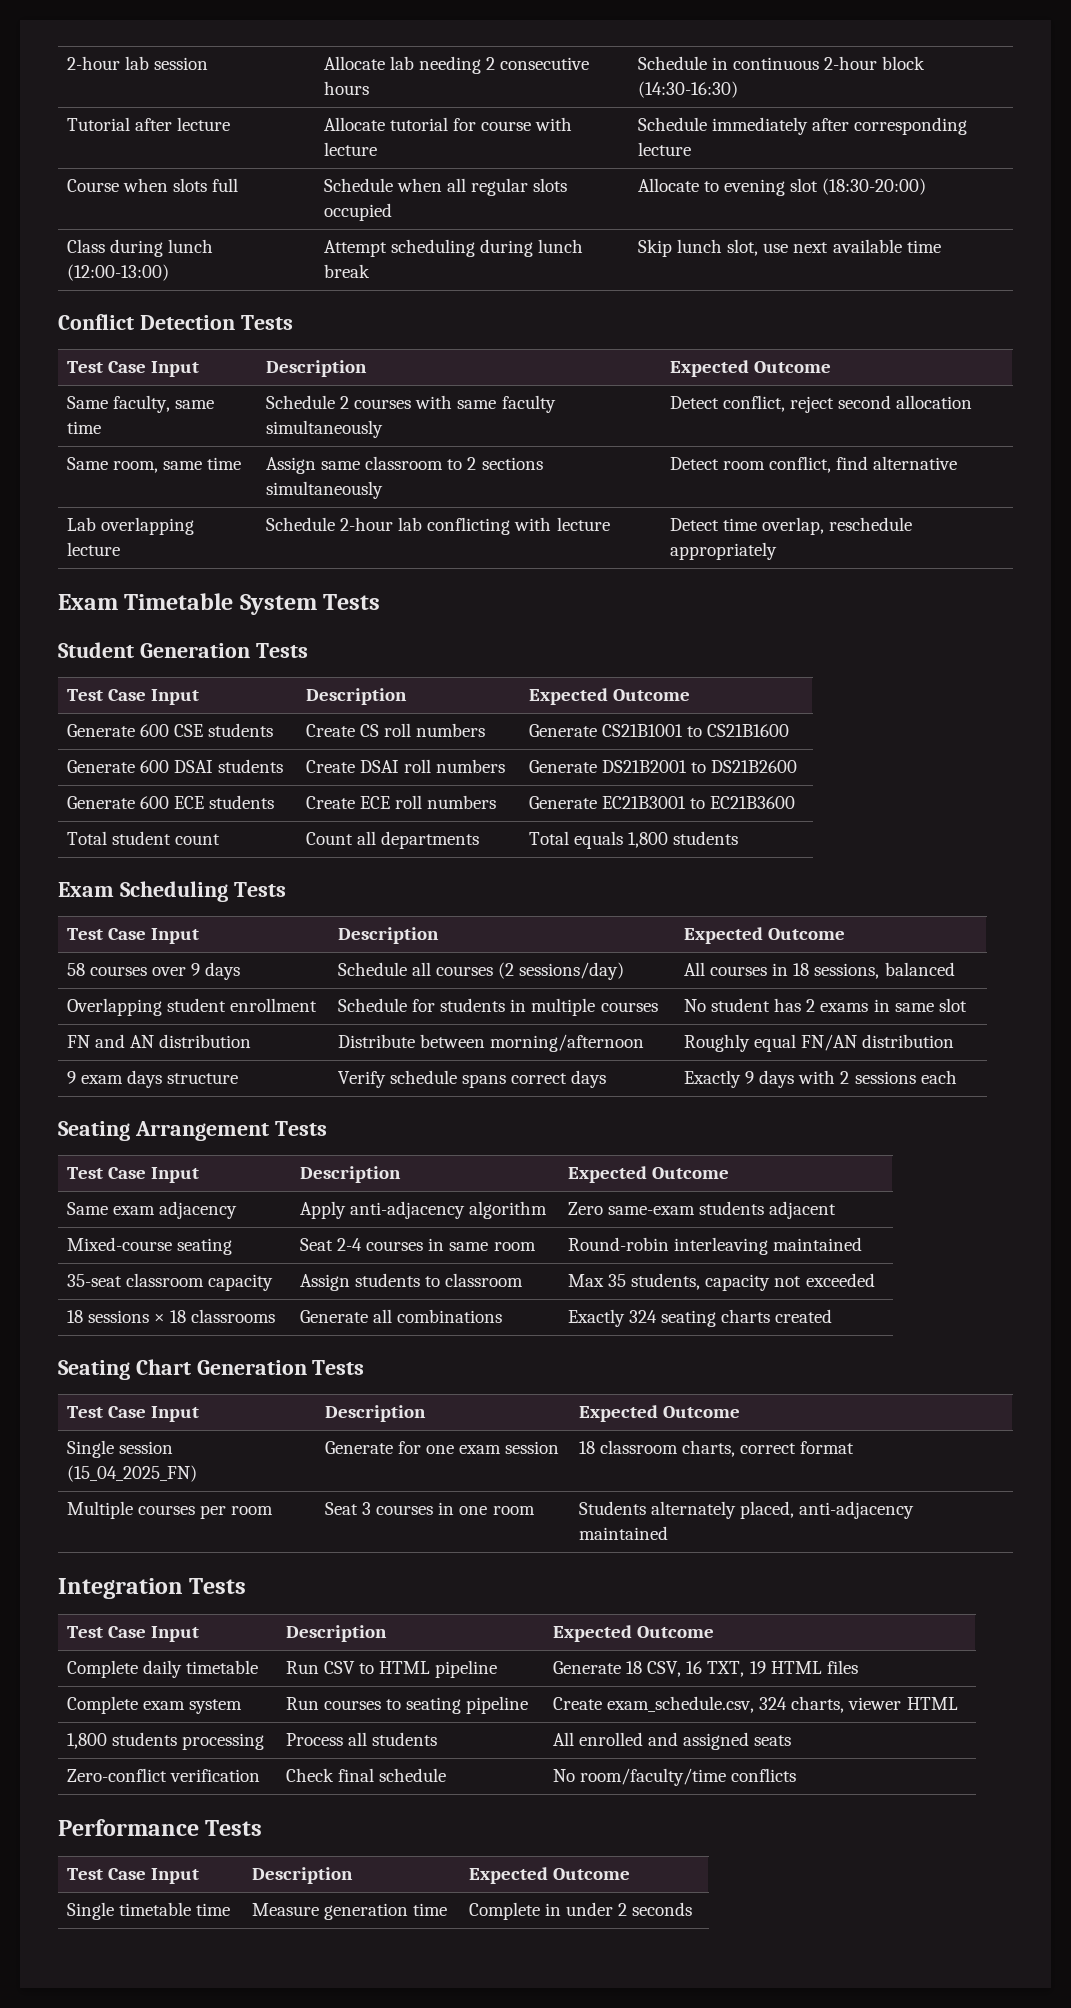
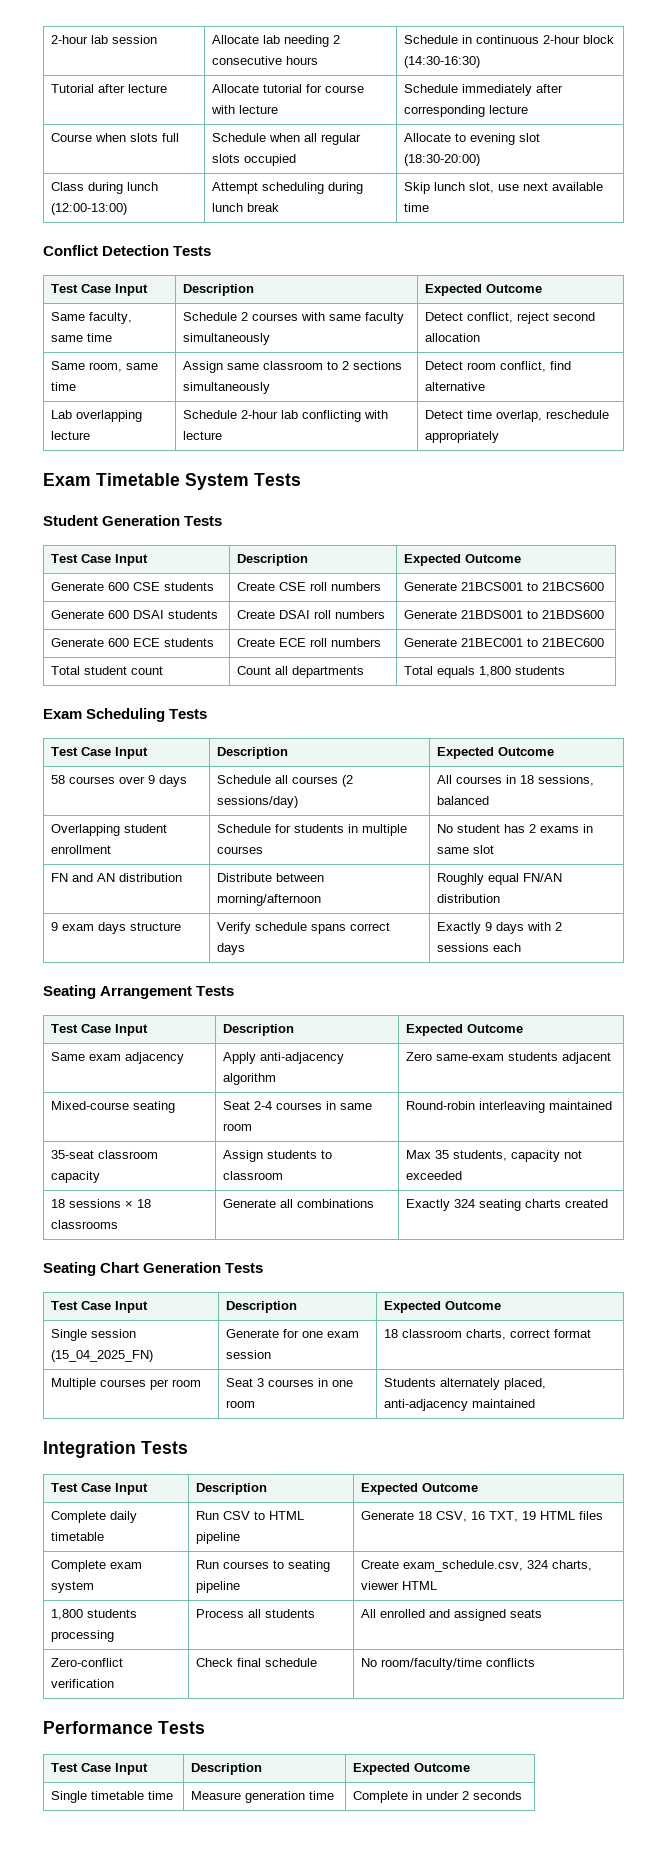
[360,723,486,737] [528,724,790,737] CS roll numbers | Generate CS21B1001 to CS21B1600 -> [279,582,382,591] [404,582,605,591] CSE roll numbers | Generate 21BCS001 to 21BCS600
[602,760,798,773] DS21B2001 to DS21B2600 -> [461,610,605,619] 21BDS001 to 21BDS600
[602,796,796,809] EC21B3001 to EC21B3600 -> [461,638,605,647] 21BEC001 to 21BEC600

